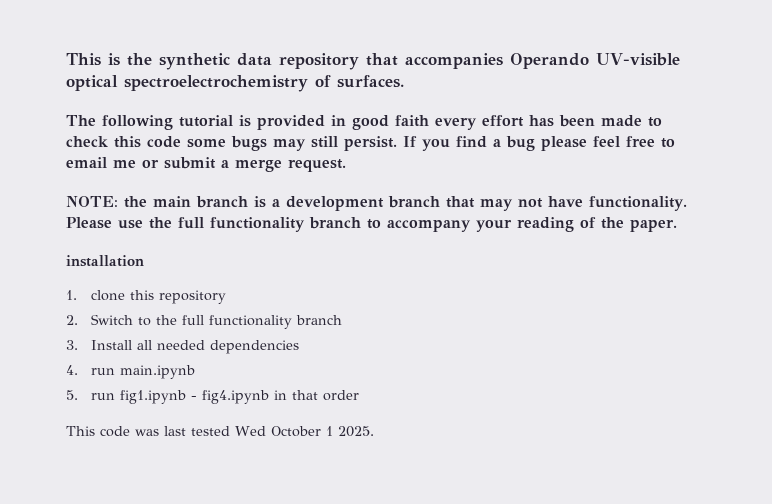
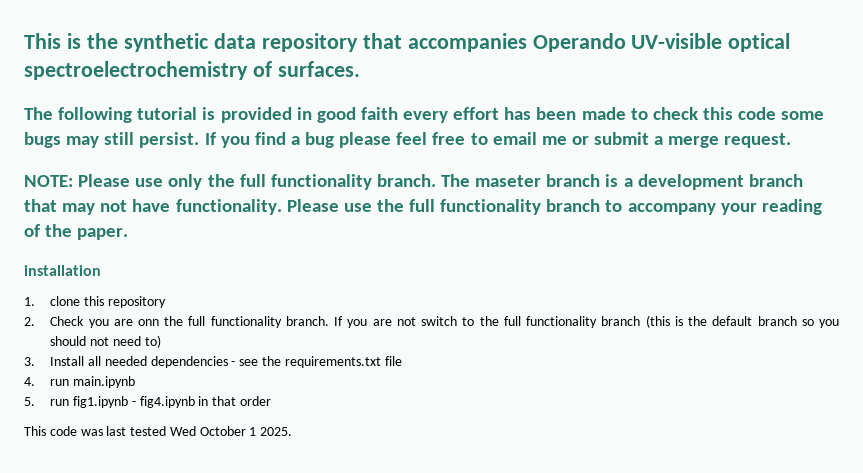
[124,196,191,208] the main -> [78,174,542,190] Please use only the full functionality branch. The maseter
[91,314,134,325] Switch -> [50,316,458,328] Check you are onn the full functionality branch. If you are not switch
(343, 320) none -> [645,315,839,328] [50,335,161,348] (this is the default branch so you should not need to)
(300, 347) none -> [231,356,402,368] - see the requirements.txt file

